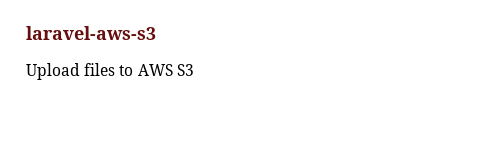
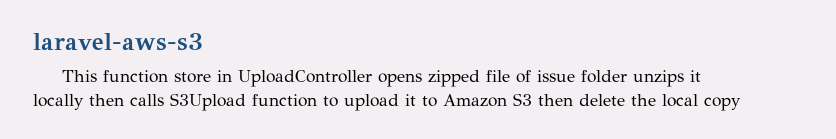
[26,63,194,80] Upload files to AWS S3 -> [61,70,701,87] [33,93,741,111] This function store in UploadController opens zipped file of issue folder unzips it locally then calls S3Upload function to upload it to Amazon S3 then delete the local copy

